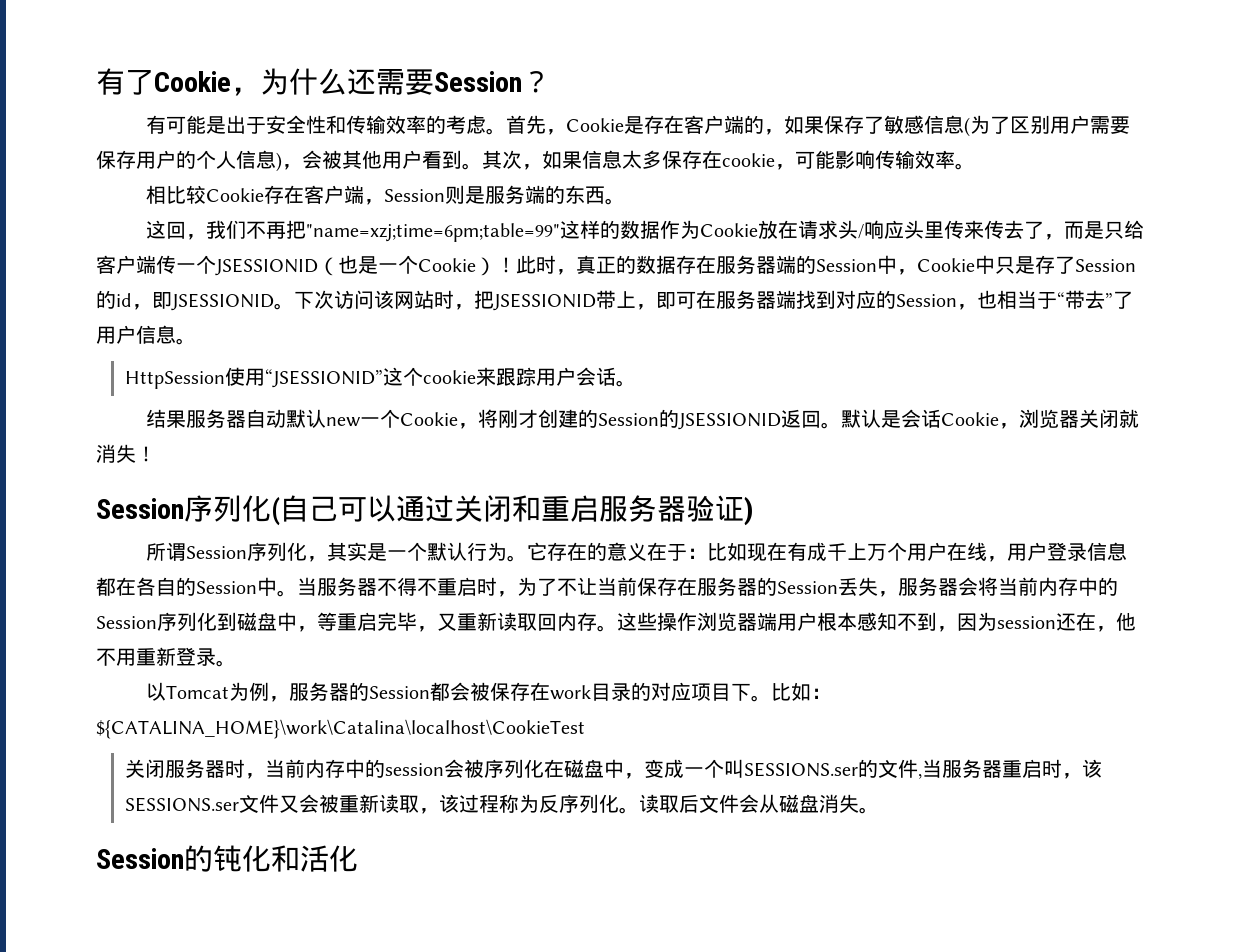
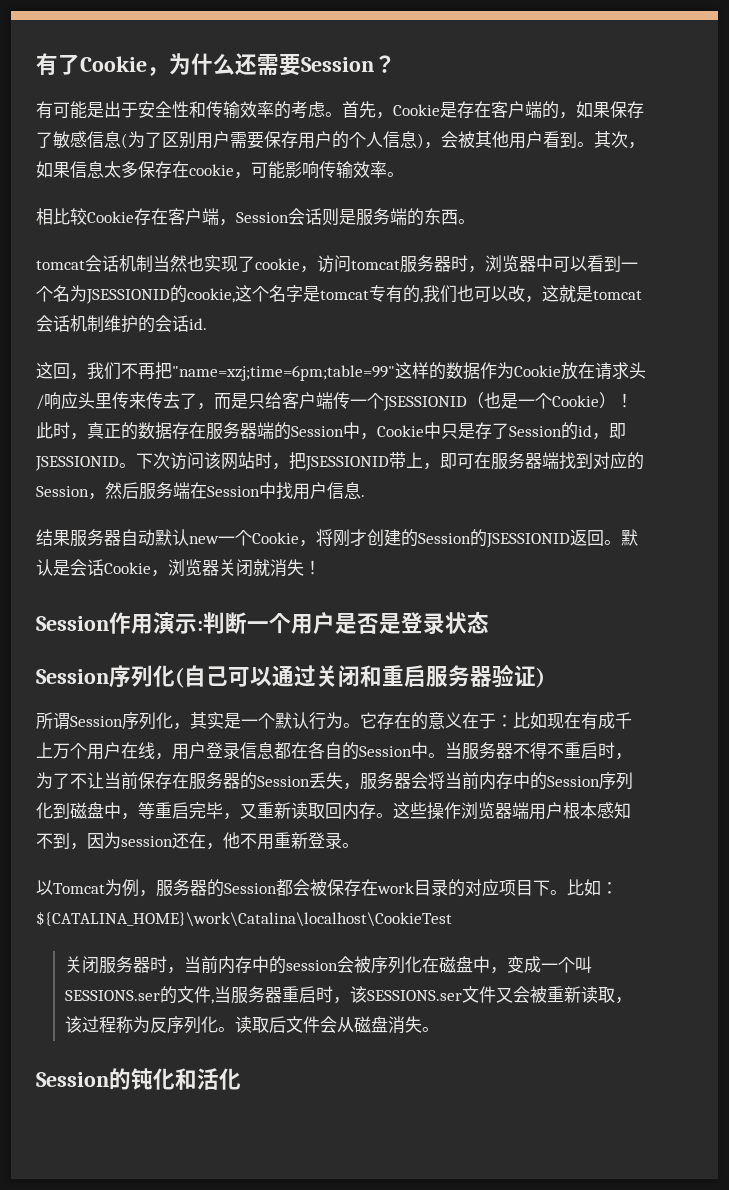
(445, 195) none -> [288,208,322,225] 会话
(625, 201) none -> [36,255,638,273] [36,285,642,304] [36,315,207,333] // tomcat会话机制当然也实现了cookie，访问tomcat服务器时，浏览器中可以看到一个名为JSESSIONID的cookie,这个名字是tomcat专有的,我们也可以改，这就是tomcat会话机制维护的会话id.
[977,290,1133,309] [96,325,196,345] [125,367,637,389] 也相当于“带去”了用户信息。 // HttpSession使用“JSESSIONID”这个cookie来跟踪用户会话。 -> [105,482,365,500] 然后服务端在Session中找用户信息.
(156, 454) none -> [36,611,489,635] // Session作用演示:判断一个用户是否是登录状态

